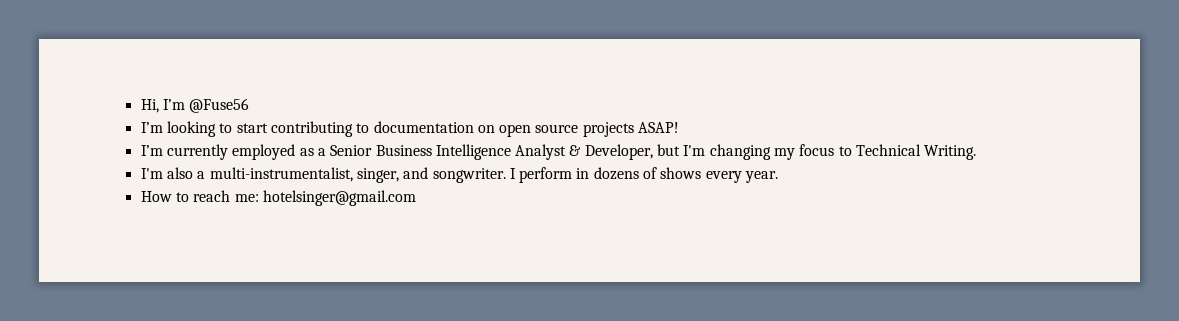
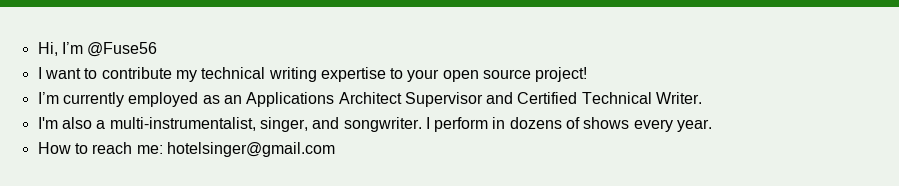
[140,121,680,137] [140,144,977,160] I’m looking to start contributing to documentation on open source projects ASAP! // I’m currently employed as a Senior Business Intelligence Analyst & Developer, but I'm changing my focus to Technical Writing. -> [37,67,588,82] [37,92,703,107] I want to contribute my technical writing expertise to your open source project! // I’m currently employed as an Applications Architect Supervisor and Certified Technical Writer.

